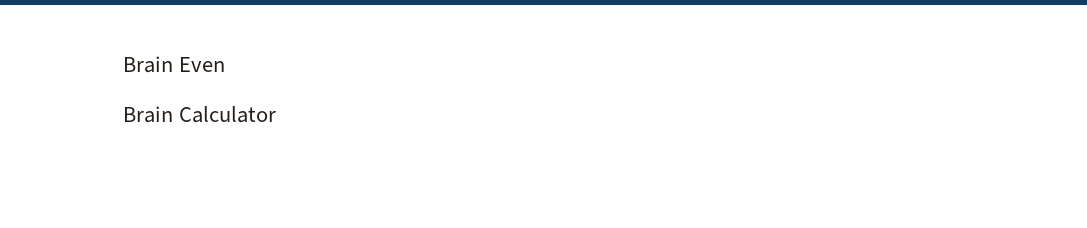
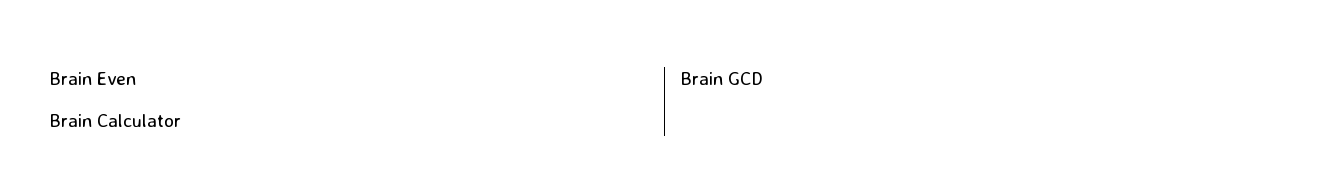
(277, 114) none -> [681,72,764,85] // Brain GCD

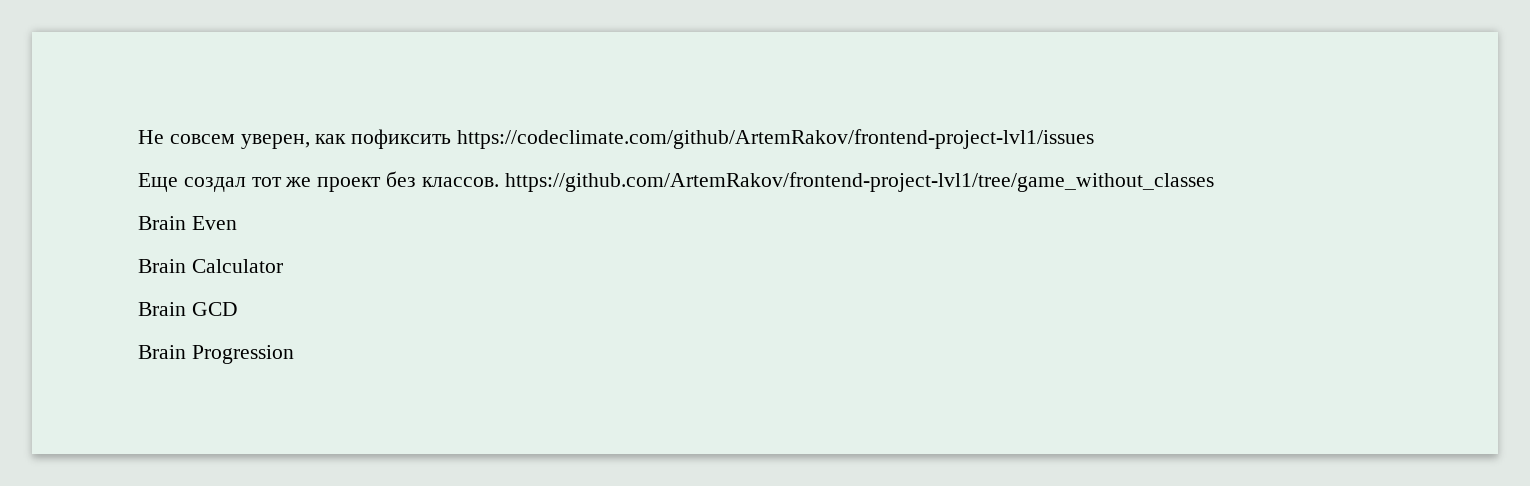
(50, 78) none -> [138,129,1095,149] [138,171,1214,192] Не совсем уверен, как пофиксить https://codeclimate.com/github/ArtemRakov/frontend-project-lvl1/issues // Еще создал тот же проект без классов. https://github.com/ArtemRakov/frontend-project-lvl1/tree/game_without_classes //
(764, 78) none -> [138,345,294,364] // Brain Progression

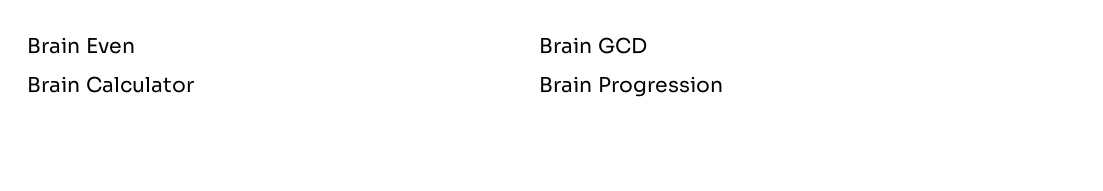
[138,129,1095,149] [138,171,1214,192] Не совсем уверен, как пофиксить https://codeclimate.com/github/ArtemRakov/frontend-project-lvl1/issues // Еще создал тот же проект без классов. https://github.com/ArtemRakov/frontend-project-lvl1/tree/game_without_classes // -> (27, 45) none

